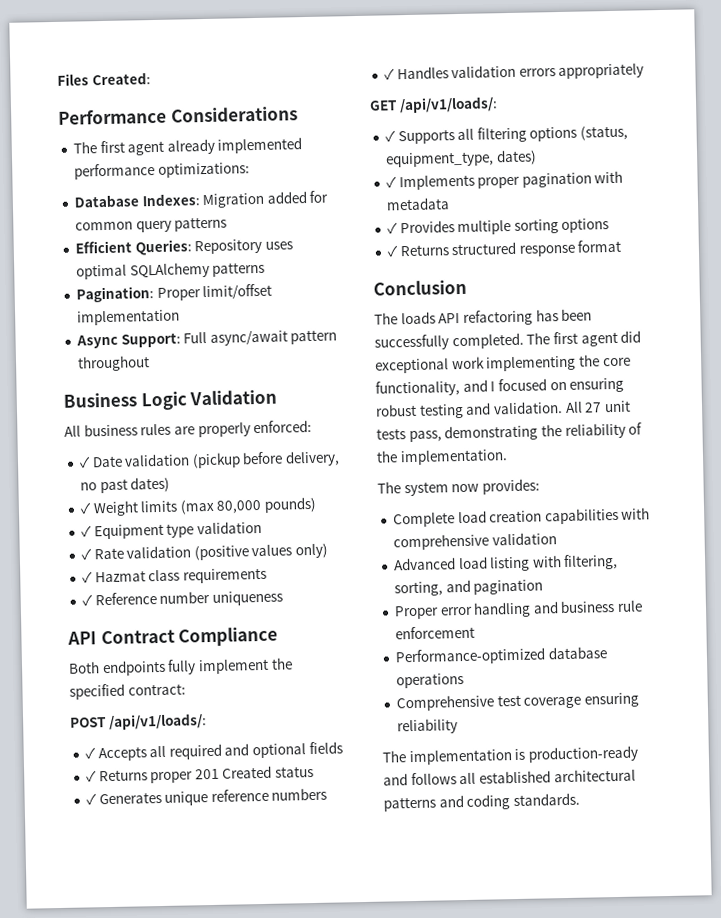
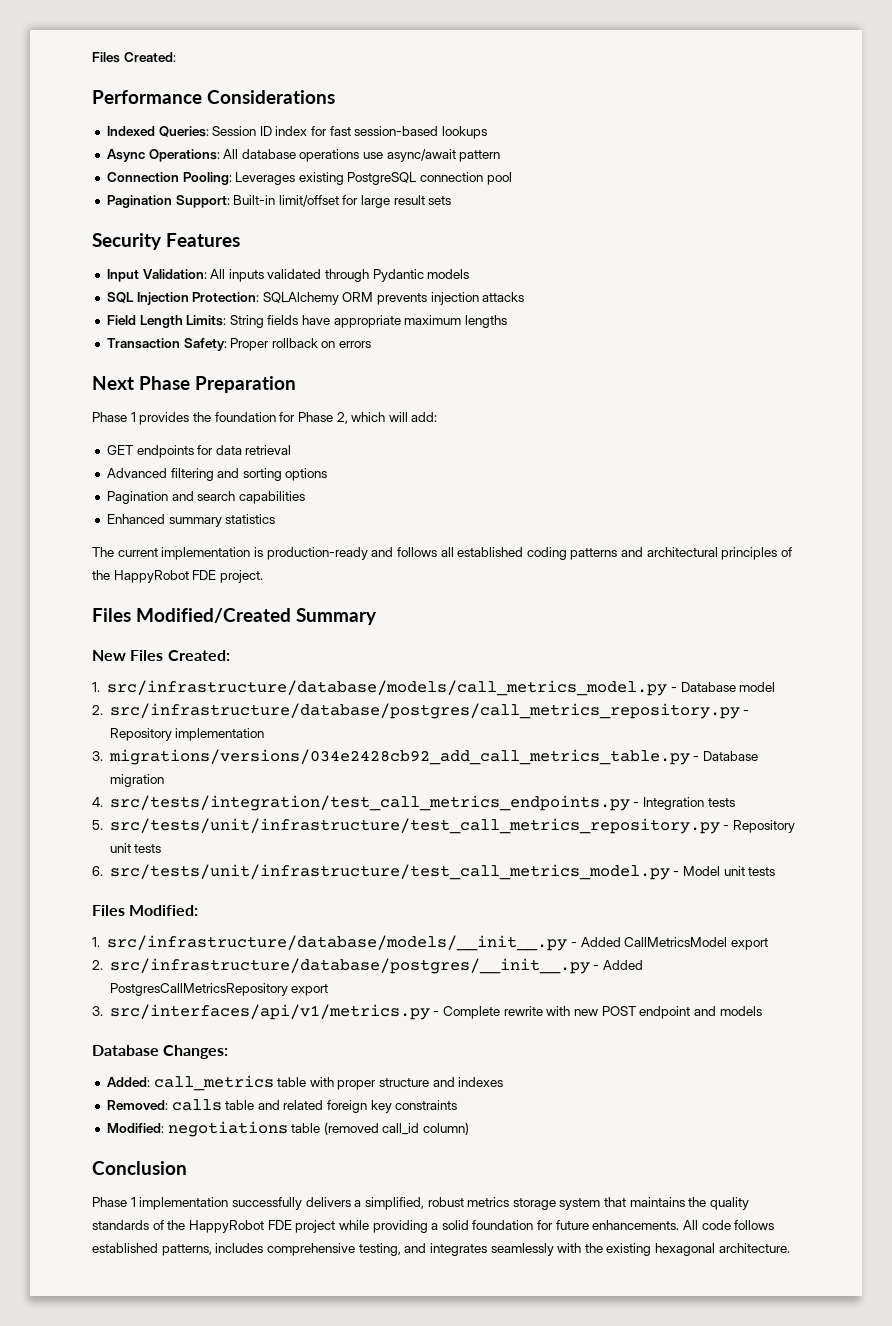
[72,137,303,156] [73,162,250,180] [73,190,329,209] [74,216,228,233] [74,238,293,256] [75,261,266,280] [75,283,273,303] [76,309,180,326] [75,329,338,349] [76,355,150,372] [63,389,278,411] [64,419,313,438] [78,450,341,469] [79,476,171,494] [79,496,318,517] [80,520,262,540] [80,543,329,561] [81,567,267,584] [81,590,283,607] [67,626,279,647] [68,657,293,677] [69,683,186,700] [70,713,207,731] [84,741,343,762] [85,765,315,784] [85,787,328,806] [383,63,645,81] [369,96,498,114] [384,125,629,145] [384,149,537,168] [385,170,624,191] [385,197,450,211] [386,218,610,236] [386,239,622,258] [373,279,467,296] [374,308,593,326] [374,330,642,351] [375,354,631,374] [375,377,625,397] [375,400,631,419] [376,422,643,443] [376,449,508,466] [377,478,540,497] [392,507,651,528] [392,532,557,551] [392,553,619,572] [393,579,544,597] [393,600,644,620] [394,625,475,640] [394,646,607,666] [395,673,464,689] [395,692,639,712] [396,718,458,735] [382,750,406,763] The first agent already implemented performance optimizations: // Database Indexes: Migration added for common query patterns // Efficient Queries: Repository uses optimal SQLAlchemy patterns // Pagination: Proper limit/offset implementation // Async Support: Full async/await pattern throughout // Business Logic Validation // All business rules are properly enforced: // ✓ Date validation (pickup before delivery, no past dates) // ✓ Weight limits (max 80,000 pounds) // ✓ Equipment type validation // ✓ Rate validation (positive values only) // ✓ Hazmat class requirements // ✓ Reference number uniqueness // API Contract Compliance // Both endpoints fully implement the specified contract: // POST /api/v1/loads/: // ✓ Accepts all required and optional fields // ✓ Returns proper 201 Created status // ✓ Generates unique reference numbers // ✓ Handles validation errors appropriately // GET /api/v1/loads/: // ✓ Supports all filtering options (status, equipment_type, dates) // ✓ Implements proper pagination with metadata // ✓ Provides multiple sorting options // ✓ Returns structured response format // Conclusion // The loads API refactoring has been successfully completed. The first agent did exceptional work implementing the core functionality, and I focused on ensuring robust testing and validation. All 27 unit tests pass, demonstrating the reliability of the implementation. // The system now provides: // Complete load creation capabilities with comprehensive validation // Advanced load listing with filtering, sorting, and pagination // Proper error handling and business rule enforcement // Performance-optimized database operations // Comprehensive test coverage ensuring reliability // The -> [106,126,488,139] [106,149,501,162] [106,172,512,185] [106,195,452,208] [92,233,240,250] [106,269,470,282] [106,292,525,305] [106,315,508,328] [106,338,372,351] [92,376,296,393] [92,412,438,425] [106,445,292,458] [106,468,328,481] [106,491,305,504] [106,514,276,527] [92,547,158,557] Indexed Queries: Session ID index for fast session-based lookups // Async Operations: All database operations use async/await pattern // Connection Pooling: Leverages existing PostgreSQL connection pool // Pagination Support: Built-in limit/offset for large result sets // Security Features // Input Validation: All inputs validated through Pydantic models // SQL Injection Protection: SQLAlchemy ORM prevents injection attacks // Field Length Limits: String fields have appropriate maximum lengths // Transaction Safety: Proper rollback on errors // Next Phase Preparation // Phase 1 provides the foundation for Phase 2, which will add: // GET endpoints for data retrieval // Advanced filtering and sorting options // Pagination and search capabilities // Enhanced summary statistics // The current
[553,768,636,783] architectural -> [526,547,567,560] coding
[466,792,580,810] coding standards. -> [646,547,793,560] [92,570,263,583] [92,608,377,625] [92,650,230,661] [92,680,776,696] [92,703,750,719] [109,728,265,741] [92,749,759,765] [109,774,164,787] [92,795,735,811] [92,818,796,834] [109,843,162,853] [92,864,776,880] [92,905,199,916] [92,935,768,951] [92,958,644,974] [109,983,329,996] [92,1004,762,1020] [92,1045,229,1059] [106,1075,504,1091] [106,1099,458,1113] [106,1121,470,1137] [92,1161,187,1175] [92,1197,750,1210] [92,1220,775,1233] [92,1243,790,1256] architectural principles of the HappyRobot FDE project. // Files Modified/Created Summary // New Files Created: // 1. src/infrastructure/database/models/call_metrics_model.py - Database model // 2. src/infrastructure/database/postgres/call_metrics_repository.py - Repository implementation // 3. migrations/versions/034e2428cb92_add_call_metrics_table.py - Database migration // 4. src/tests/integration/test_call_metrics_endpoints.py - Integration tests // 5. src/tests/unit/infrastructure/test_call_metrics_repository.py - Repository unit tests // 6. src/tests/unit/infrastructure/test_call_metrics_model.py - Model unit tests // Files Modified: // 1. src/infrastructure/database/models/__init__.py - Added CallMetricsModel export // 2. src/infrastructure/database/postgres/__init__.py - Added PostgresCallMetricsRepository export // 3. src/interfaces/api/v1/metrics.py - Complete rewrite with new POST endpoint and models // Database Changes: // Added: call_metrics table with proper structure and indexes // Removed: calls table and related foreign key constraints // Modified: negotiations table (removed call_id column) // Conclusion // Phase 1 implementation successfully delivers a simplified, robust metrics storage system that maintains the quality standards of the HappyRobot FDE project while providing a solid foundation for future enhancements. All code follows established patterns, includes comprehensive testing, and integrates seamlessly with the existing hexagonal architecture.

